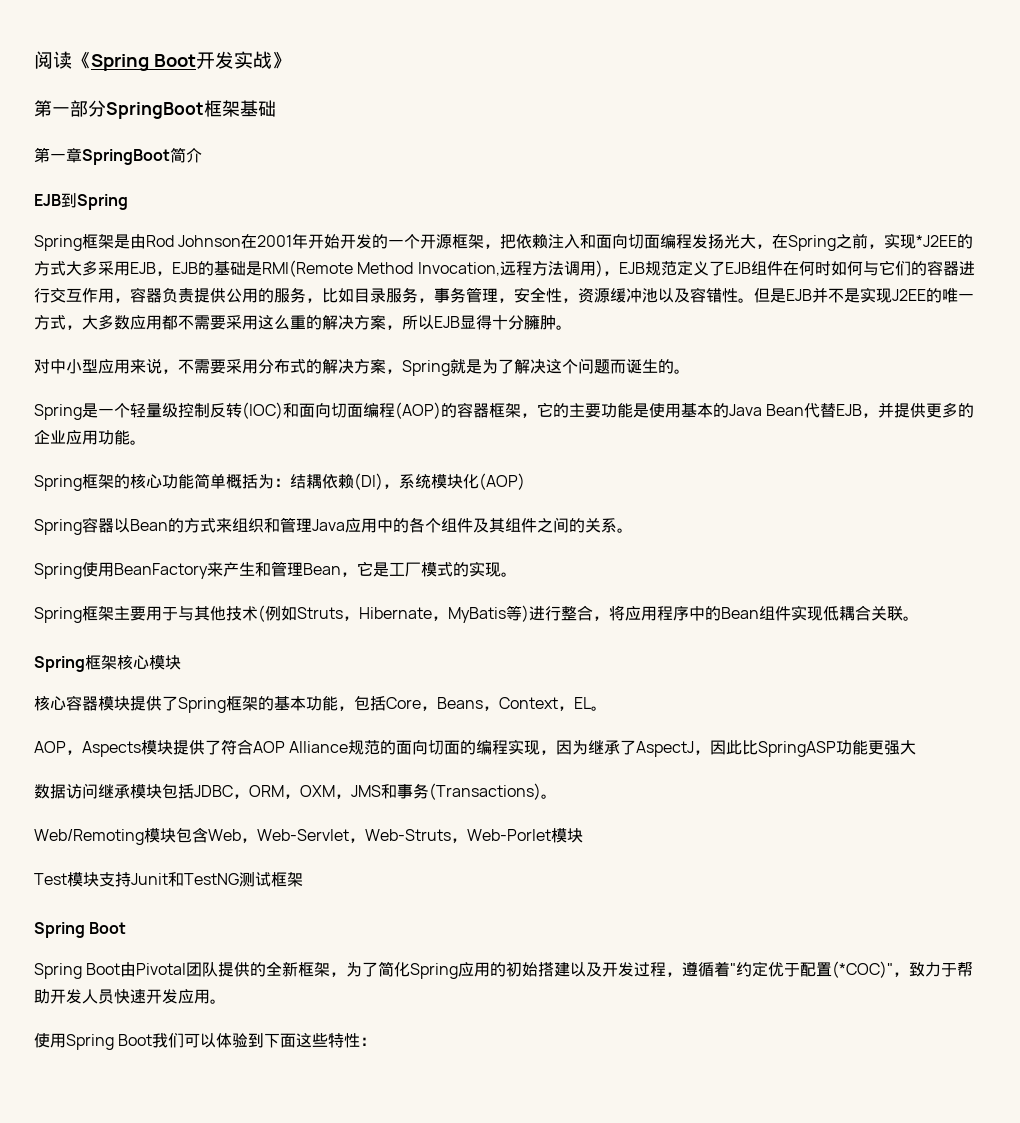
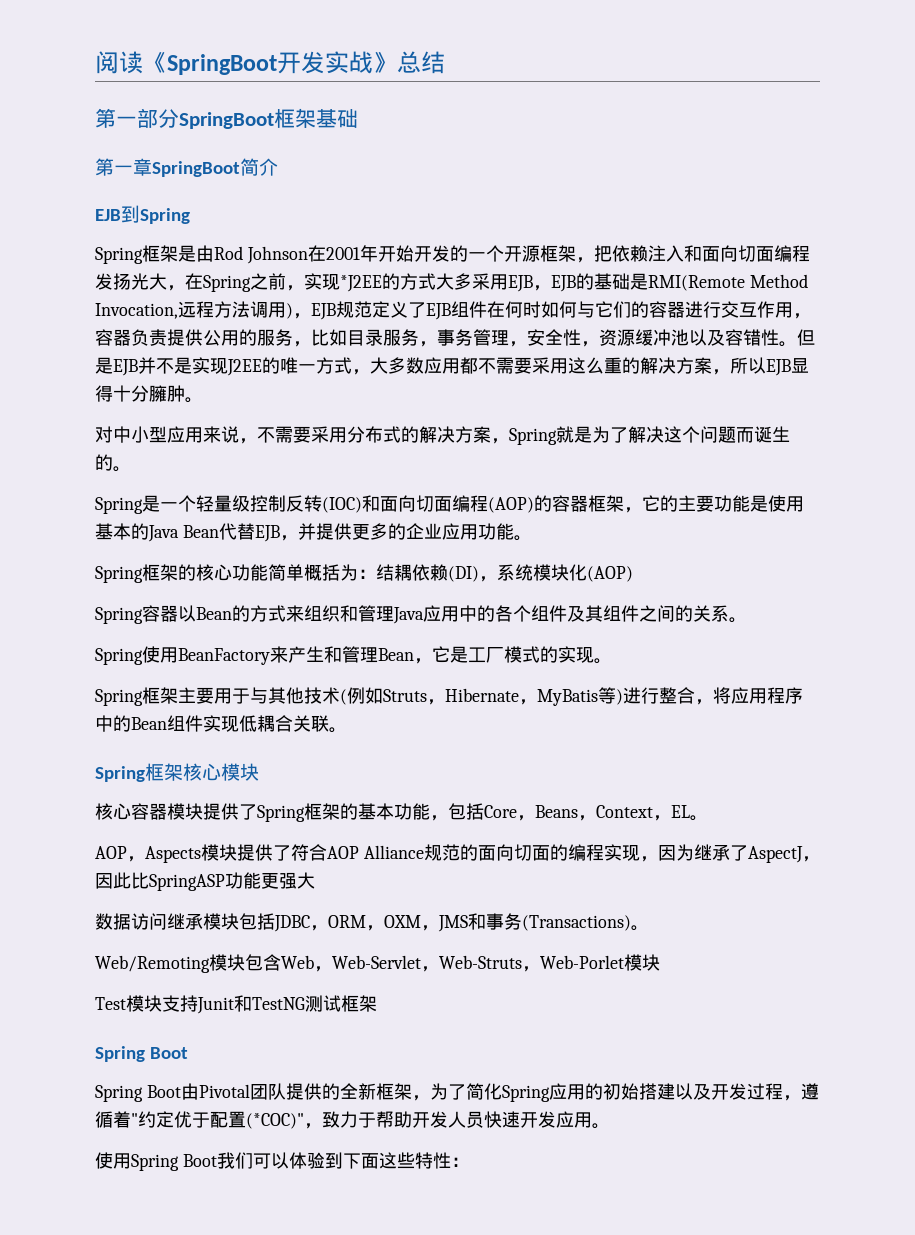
[91,54,196,71] Spring Boot -> [167,54,277,75] SpringBoot
(291, 60) none -> [397,51,445,74] 总结

